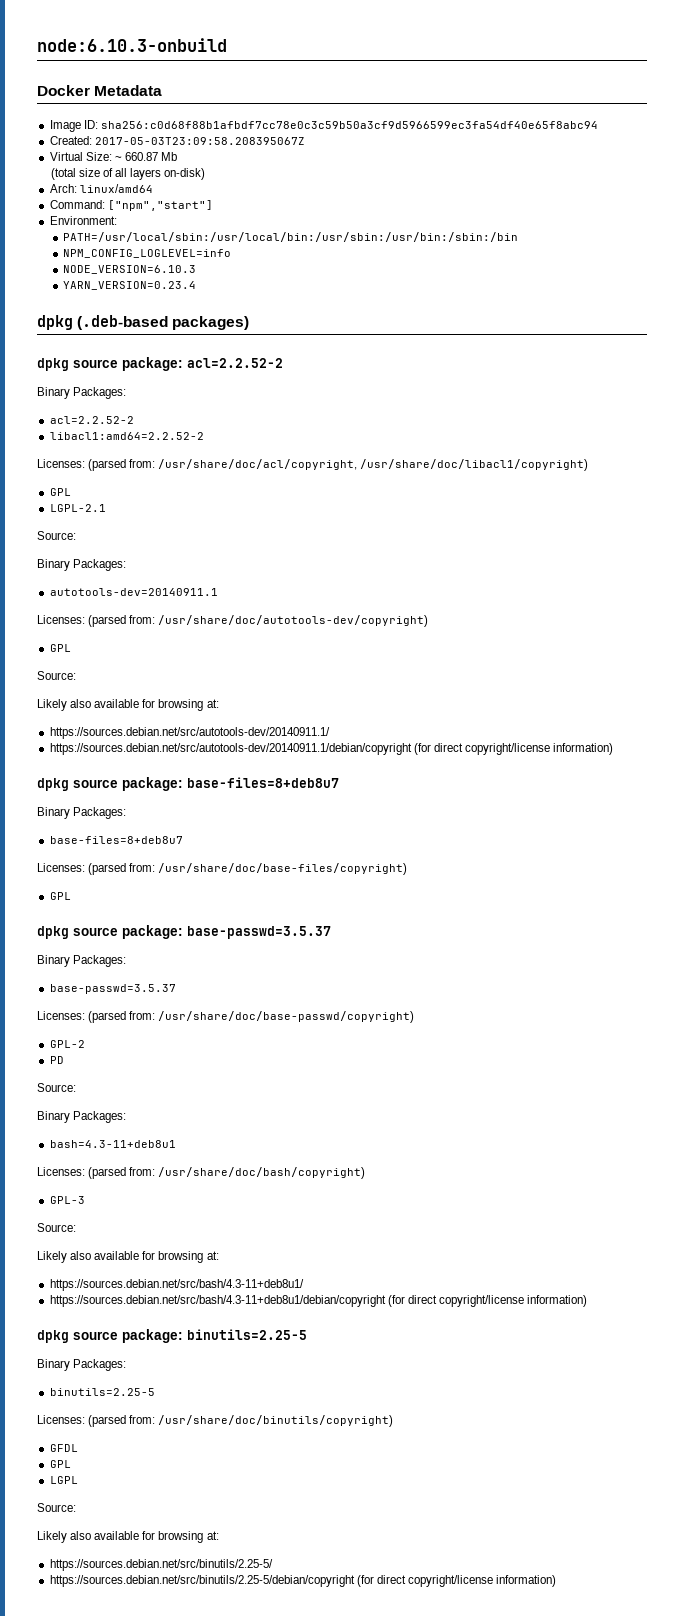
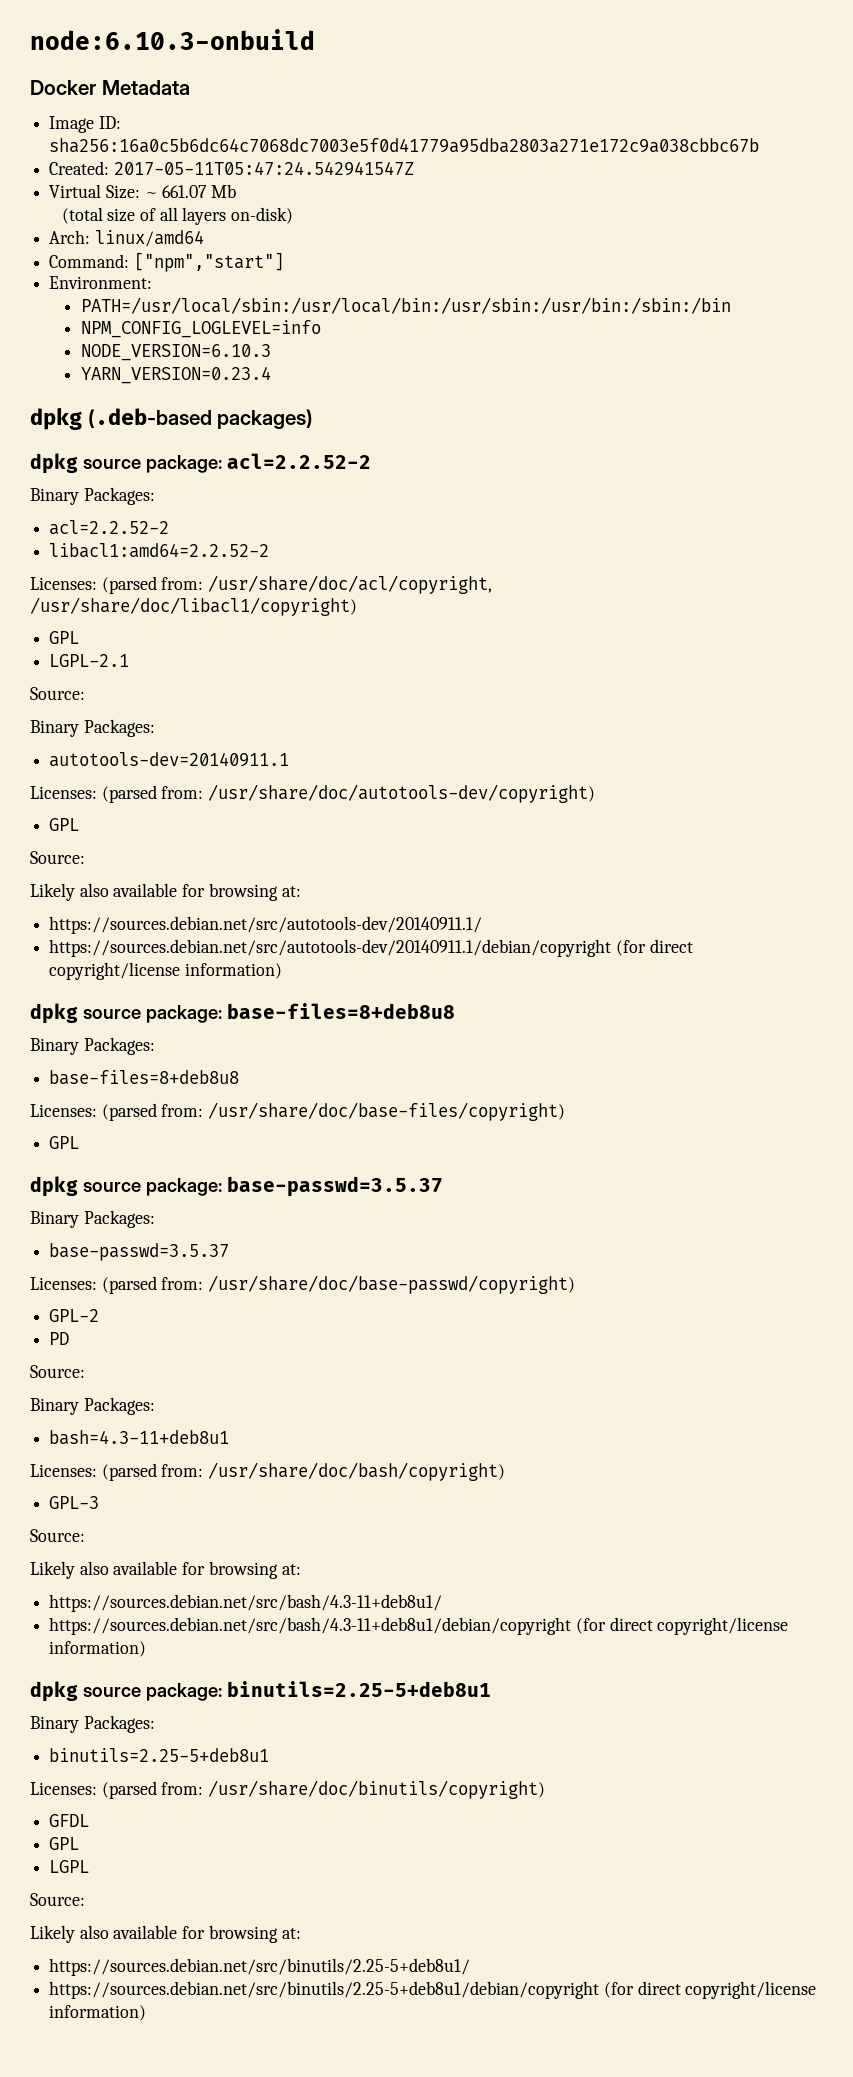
[100,121,598,129] sha256:c0d68f88b1afbdf7cc78e0c3c59b50a3cf9d5966599ec3fa54df40e65f8abc94 -> [49,138,760,153] sha256:16a0c5b6dc64c7068dc7003e5f0d41779a95dba2803a271e172c9a038cbbc67b
[94,137,305,145] 2017-05-03T23:09:58.208395067Z -> [113,161,414,176] 2017-05-11T05:47:24.542941547Z
[124,152,158,161] 660.87 -> [162,185,208,198] 661.07
[187,777,339,788] [37,807,127,819] [49,836,183,844] base-files=8+deb8u7 // Binary Packages: // base-files=8+deb8u7 -> [226,1003,455,1019] [30,1037,155,1055] [49,1070,240,1085] base-files=8+deb8u8 // Binary Packages: // base-files=8+deb8u8
[187,1329,307,1340] [37,1359,127,1371] [49,1388,155,1396] binutils=2.25-5 // Binary Packages: // binutils=2.25-5 -> [226,1681,491,1697] [30,1715,155,1733] [49,1748,270,1762] binutils=2.25-5+deb8u1 // Binary Packages: // binutils=2.25-5+deb8u1
[49,1559,273,1571] [49,1575,355,1587] https://sources.debian.net/src/binutils/2.25-5/ // https://sources.debian.net/src/binutils/2.25-5/debian/copyright -> [49,1958,471,1976] [49,1981,600,1999] https://sources.debian.net/src/binutils/2.25-5+deb8u1/ // https://sources.debian.net/src/binutils/2.25-5+deb8u1/debian/copyright

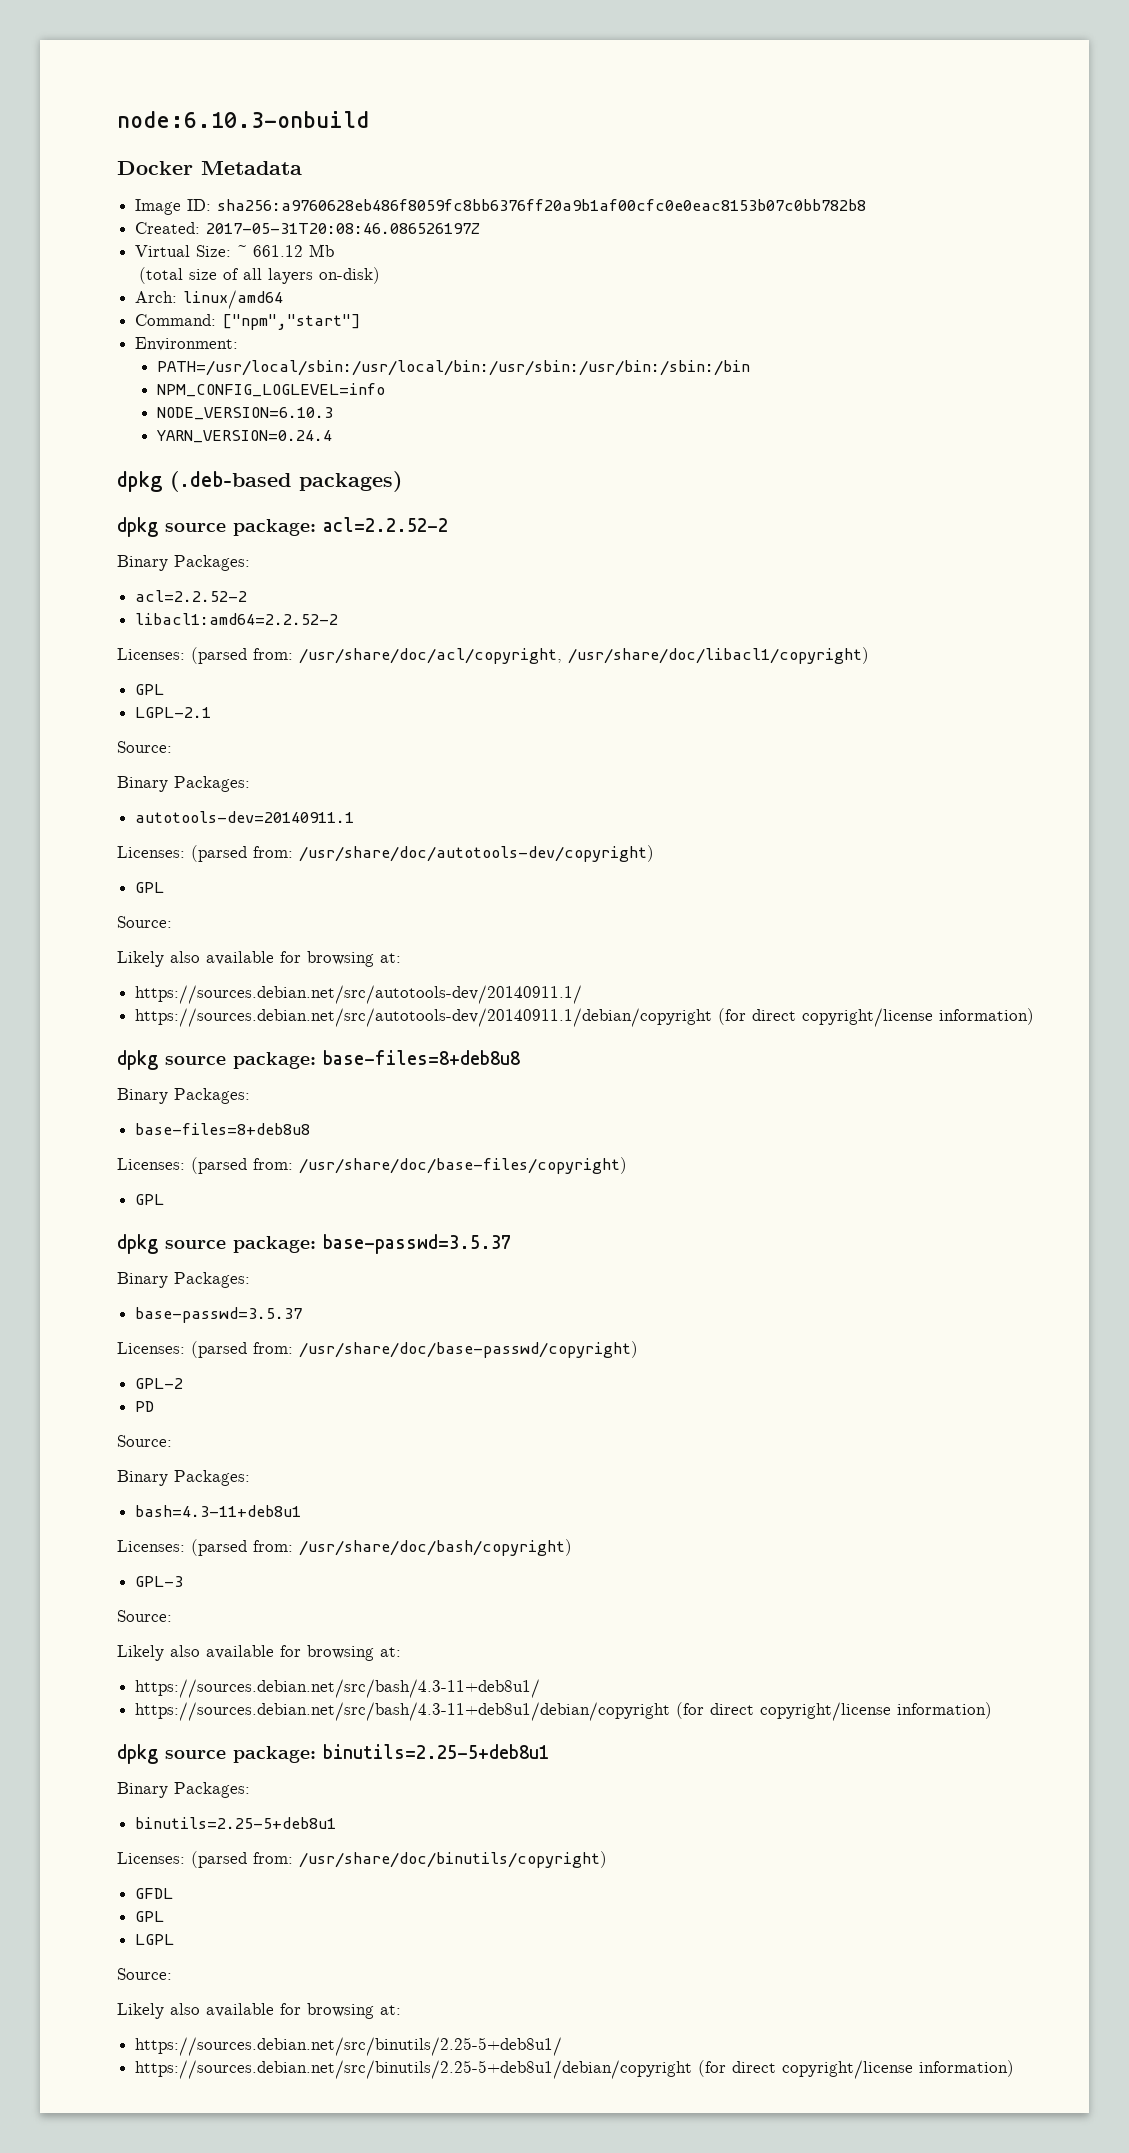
[49,138,760,153] sha256:16a0c5b6dc64c7068dc7003e5f0d41779a95dba2803a271e172c9a038cbbc67b -> [217,199,867,211] sha256:a9760628eb486f8059fc8bb6376ff20a9b1af00cfc0e0eac8153b07c0bb782b8
[113,161,414,176] 2017-05-11T05:47:24.542941547Z -> [206,223,481,234] 2017-05-31T20:08:46.086526197Z
[162,185,208,198] 661.07 -> [253,245,304,257] 661.12
[80,366,271,384] YARN_VERSION=0.23.4 -> [157,430,333,443] YARN_VERSION=0.24.4

